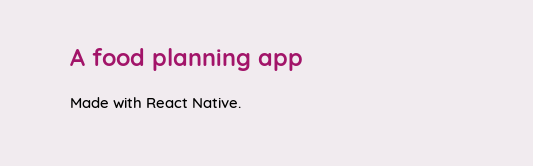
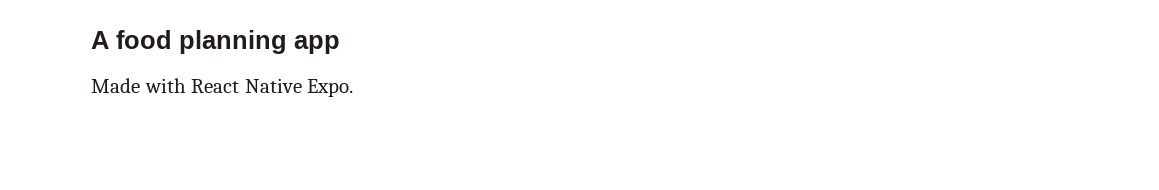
[192,97,242,108] Native. -> [244,78,354,97] Native Expo.

